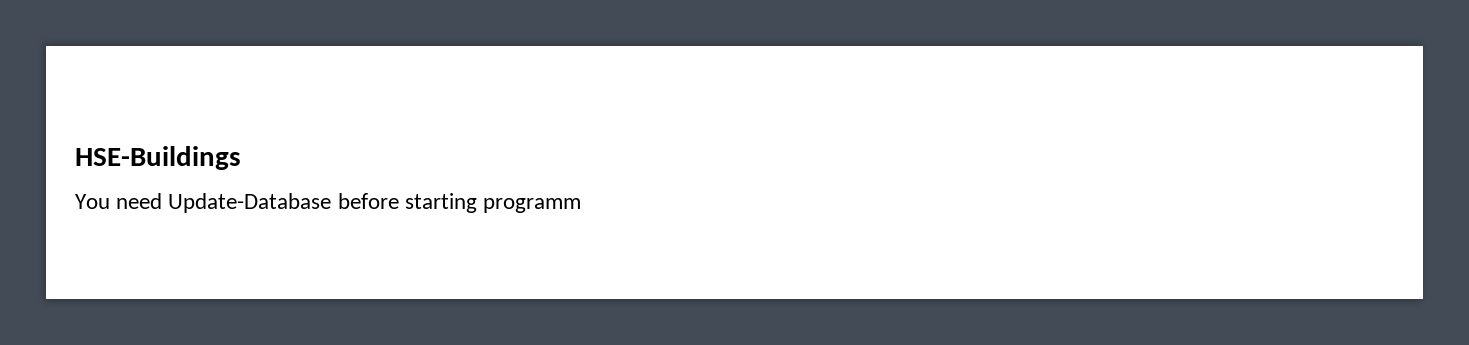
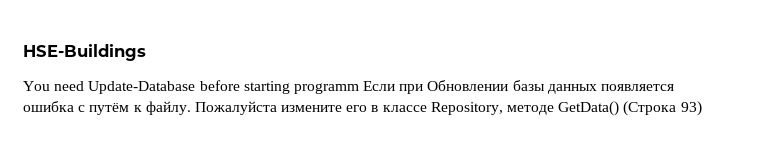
(582, 205) none -> [363,80,675,94] [23,101,702,116] Если при Обновлении базы данных появляется ошибка с путём к файлу. Пожалуйста измените его в классе Repository, методе GetData() (Строка 93)

